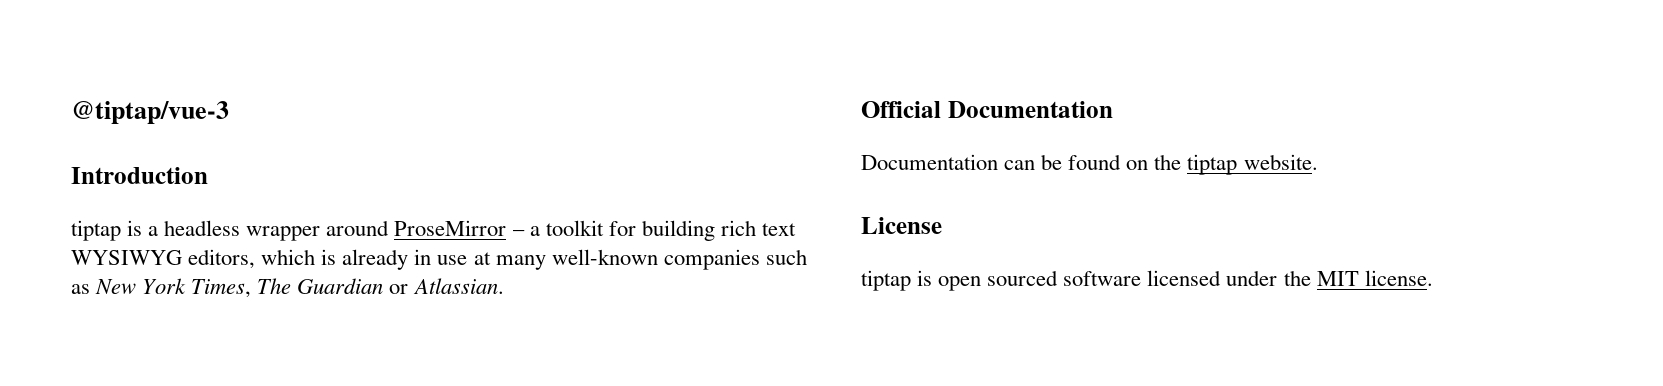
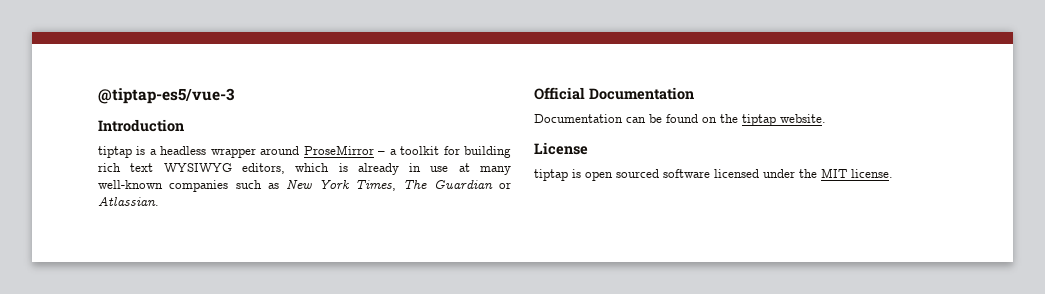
[71,101,229,124] @tiptap/vue-3 -> [98,88,235,104] @tiptap-es5/vue-3

